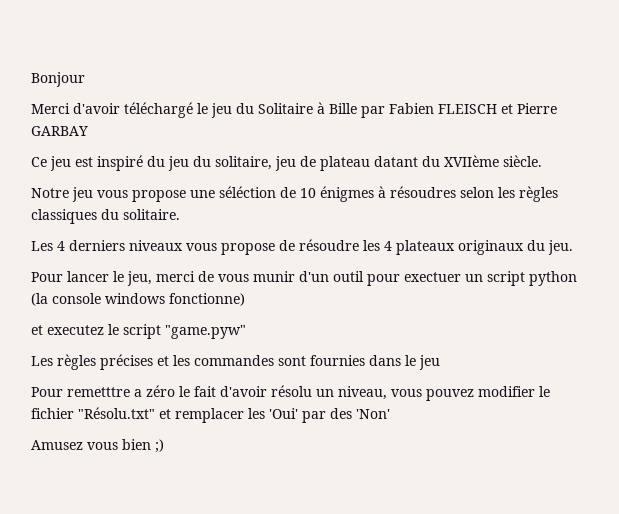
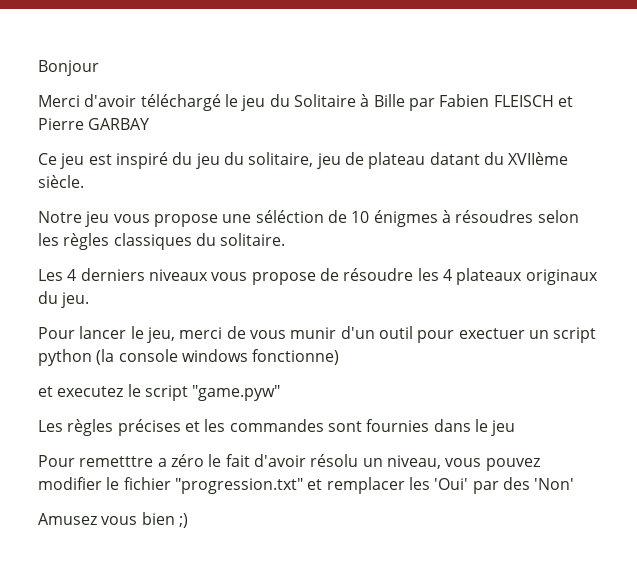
[78,407,155,419] "Résolu.txt" -> [174,478,303,494] "progression.txt"

